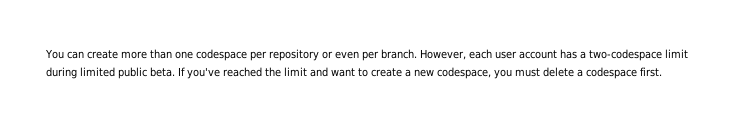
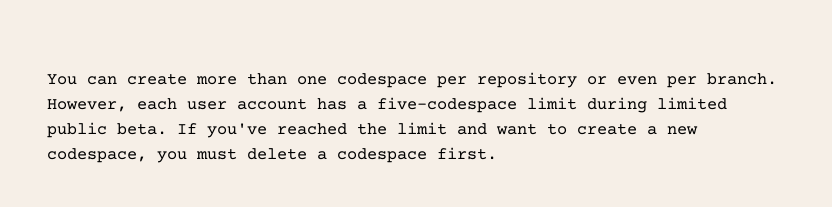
[588,49,662,61] two-codespace -> [377,97,517,113] five-codespace

